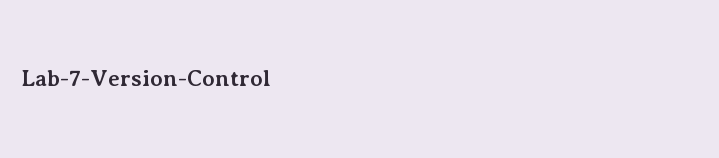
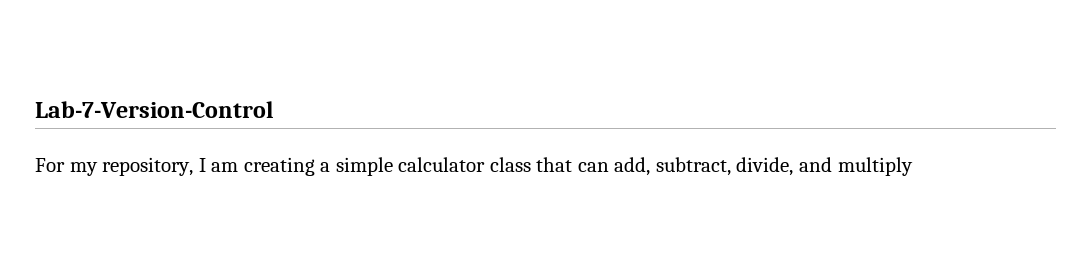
(271, 78) none -> [35,157,913,176] // For my repository, I am creating a simple calculator class that can add, subtract, divide, and multiply

